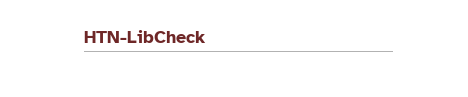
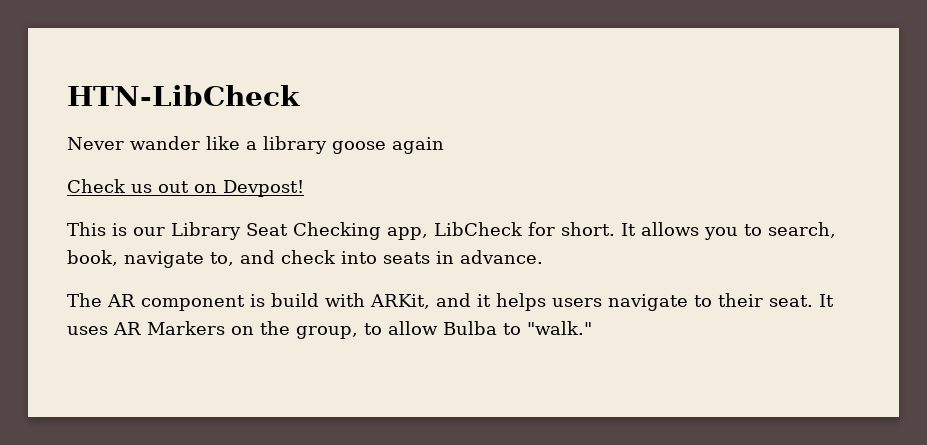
(206, 36) none -> [67,136,444,154] [67,179,304,197] [67,222,836,240] [67,250,543,268] [67,293,834,311] [67,321,592,339] // Never wander like a library goose again // Check us out on Devpost! // This is our Library Seat Checking app, LibCheck for short. It allows you to search, book, navigate to, and check into seats in advance. // The AR component is build with ARKit, and it helps users navigate to their seat. It uses AR Markers on the group, to allow Bulba to "walk."

